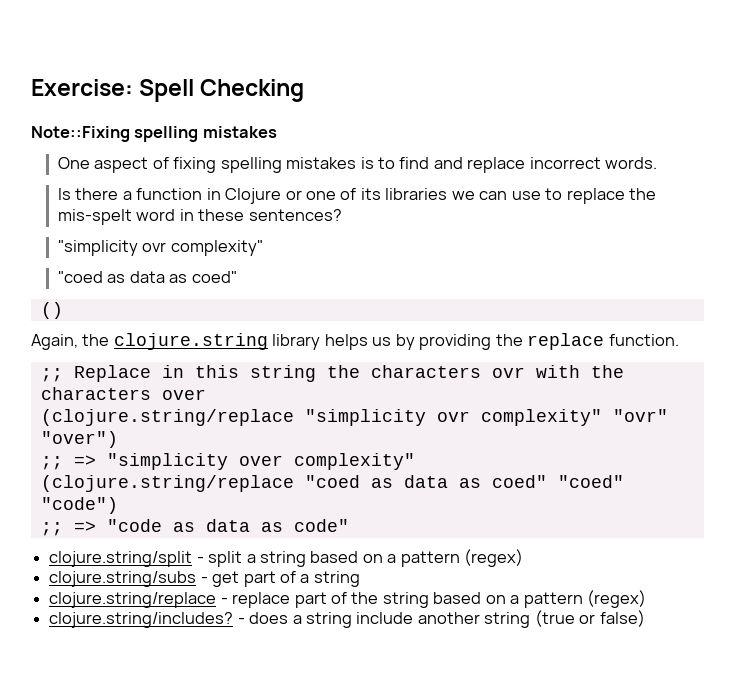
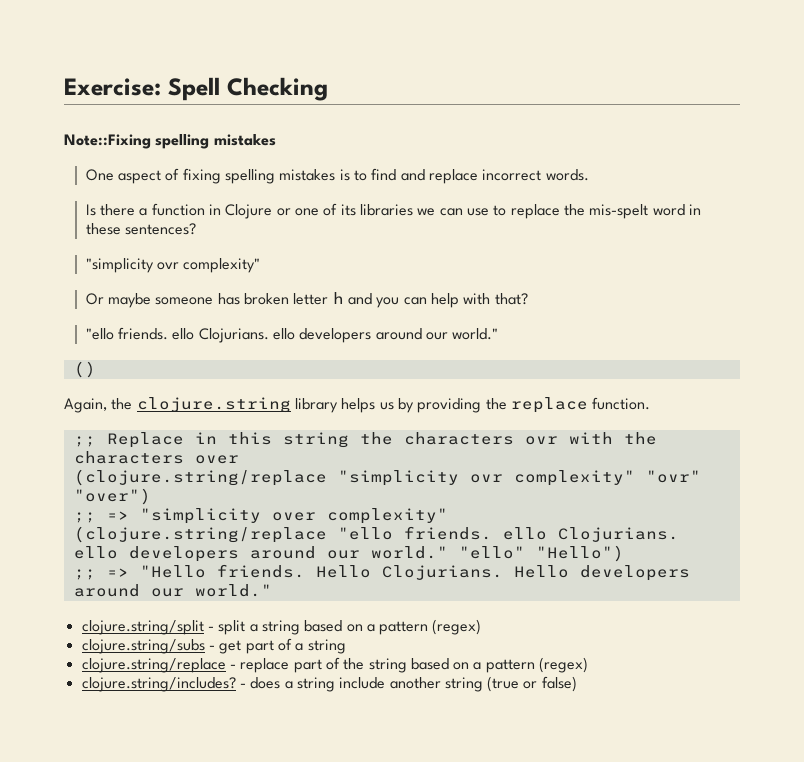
[57,271,237,283] "coed as data as coed" -> [85,292,528,308] [85,327,499,343] Or maybe someone has broken letter h and you can help with that? // "ello friends. ello Clojurians. ello developers around our world."
[304,475,624,488] [40,497,118,514] [40,519,349,536] "coed as data as coed" "coed" "code") // ;; => "code as data as code" -> [337,526,679,542] [73,545,624,562] [73,564,690,581] [73,584,272,597] "ello friends. ello Clojurians. ello developers around our world." "ello" "Hello") // ;; => "Hello friends. Hello Clojurians. Hello developers around our world."

